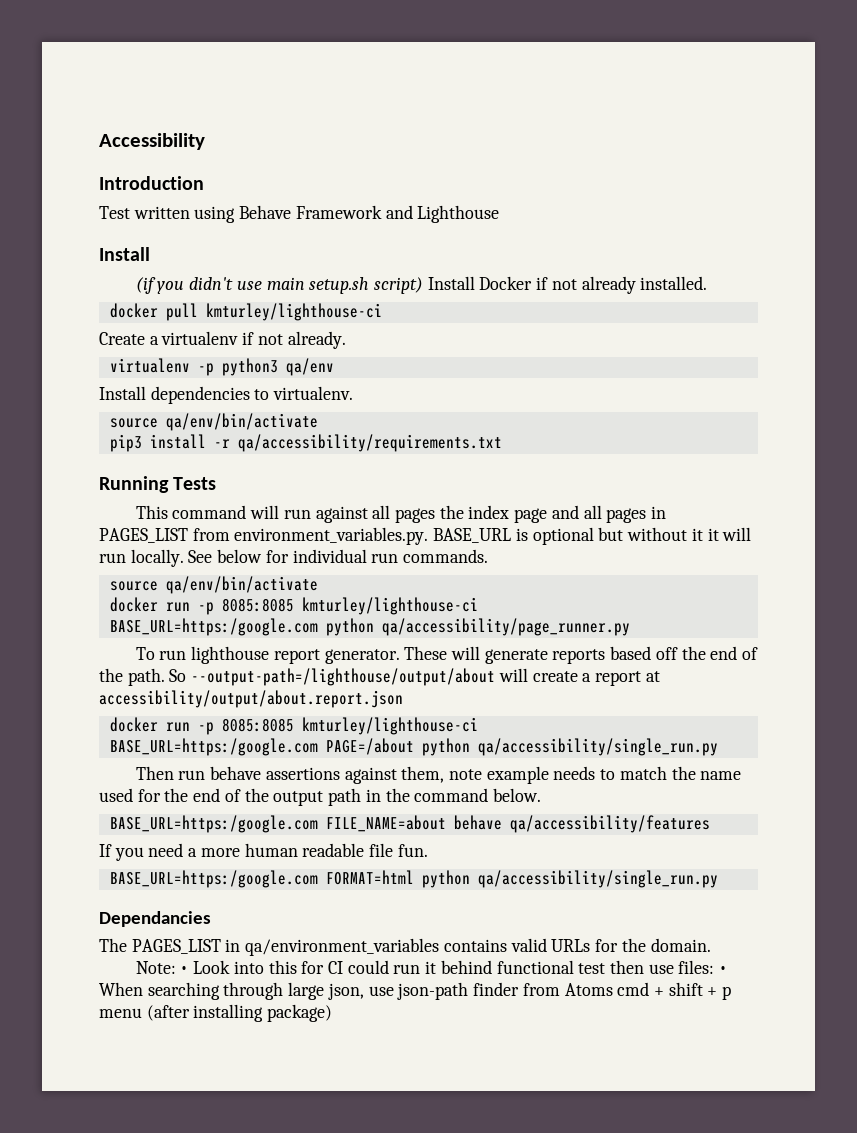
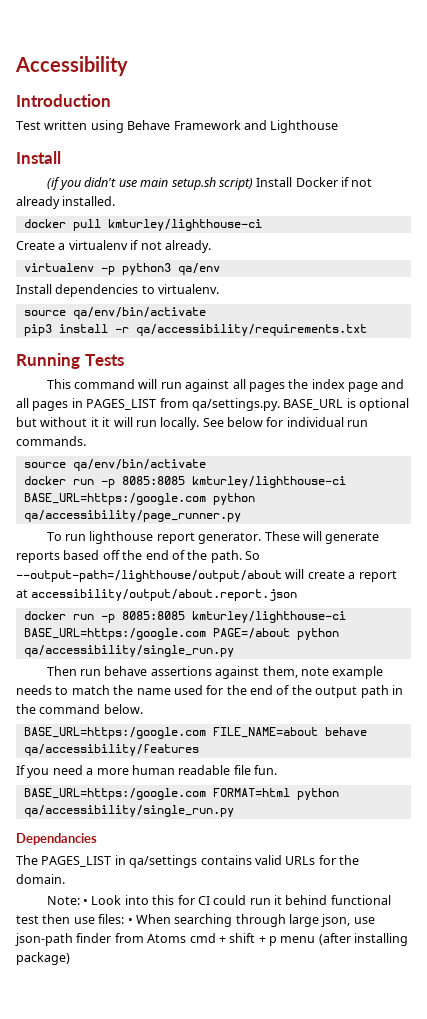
[234,527,429,545] environment_variables.py. -> [191,398,280,411] qa/settings.py.
[245,938,440,956] qa/environment_variables -> [129,855,198,868] qa/settings

